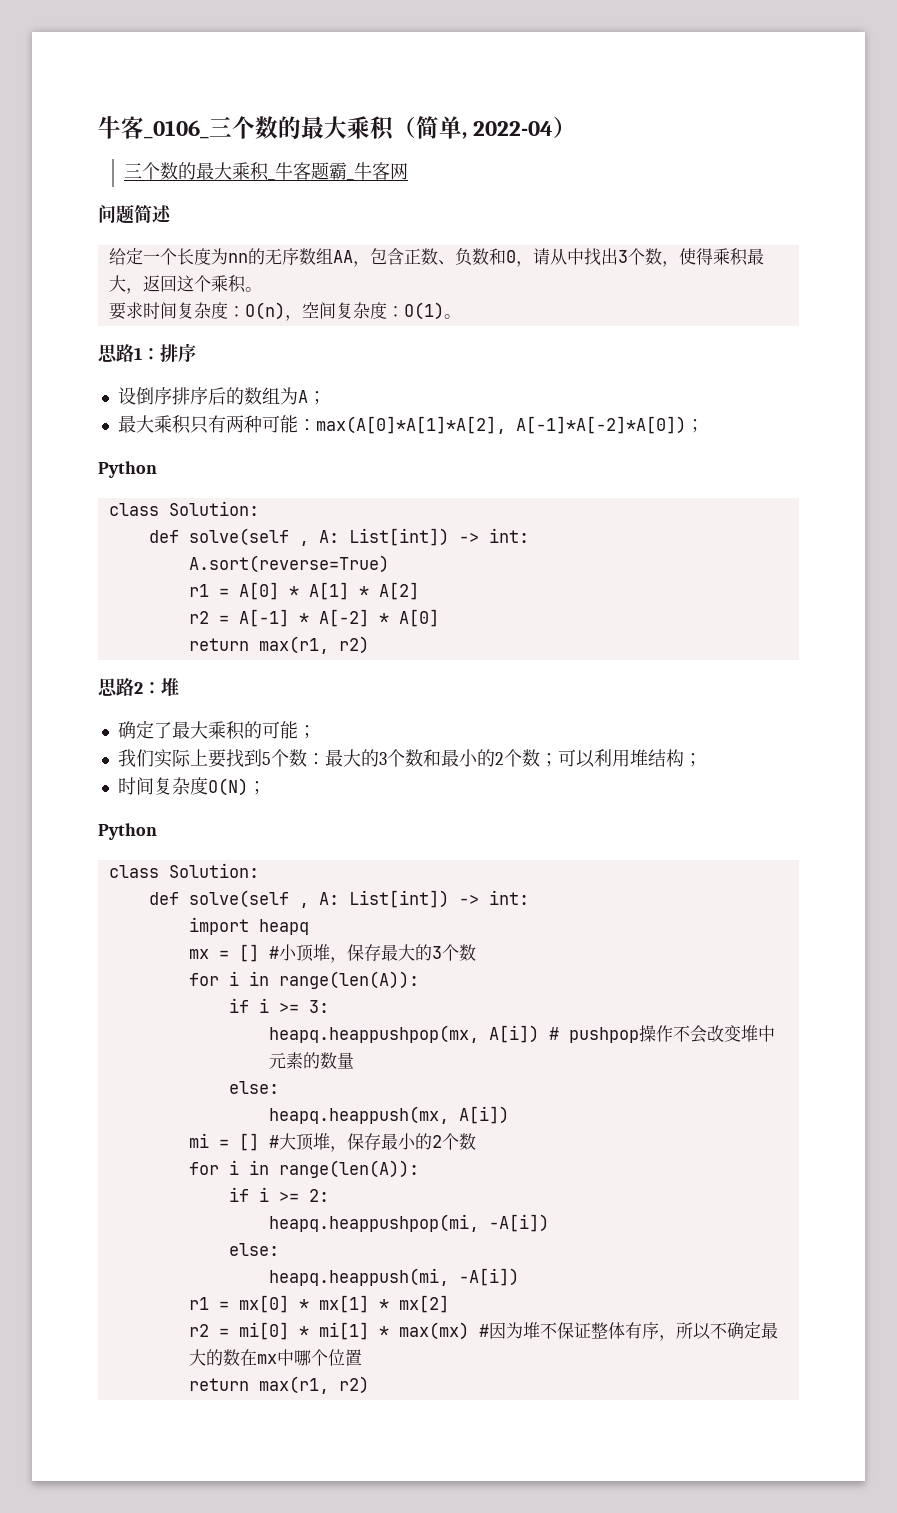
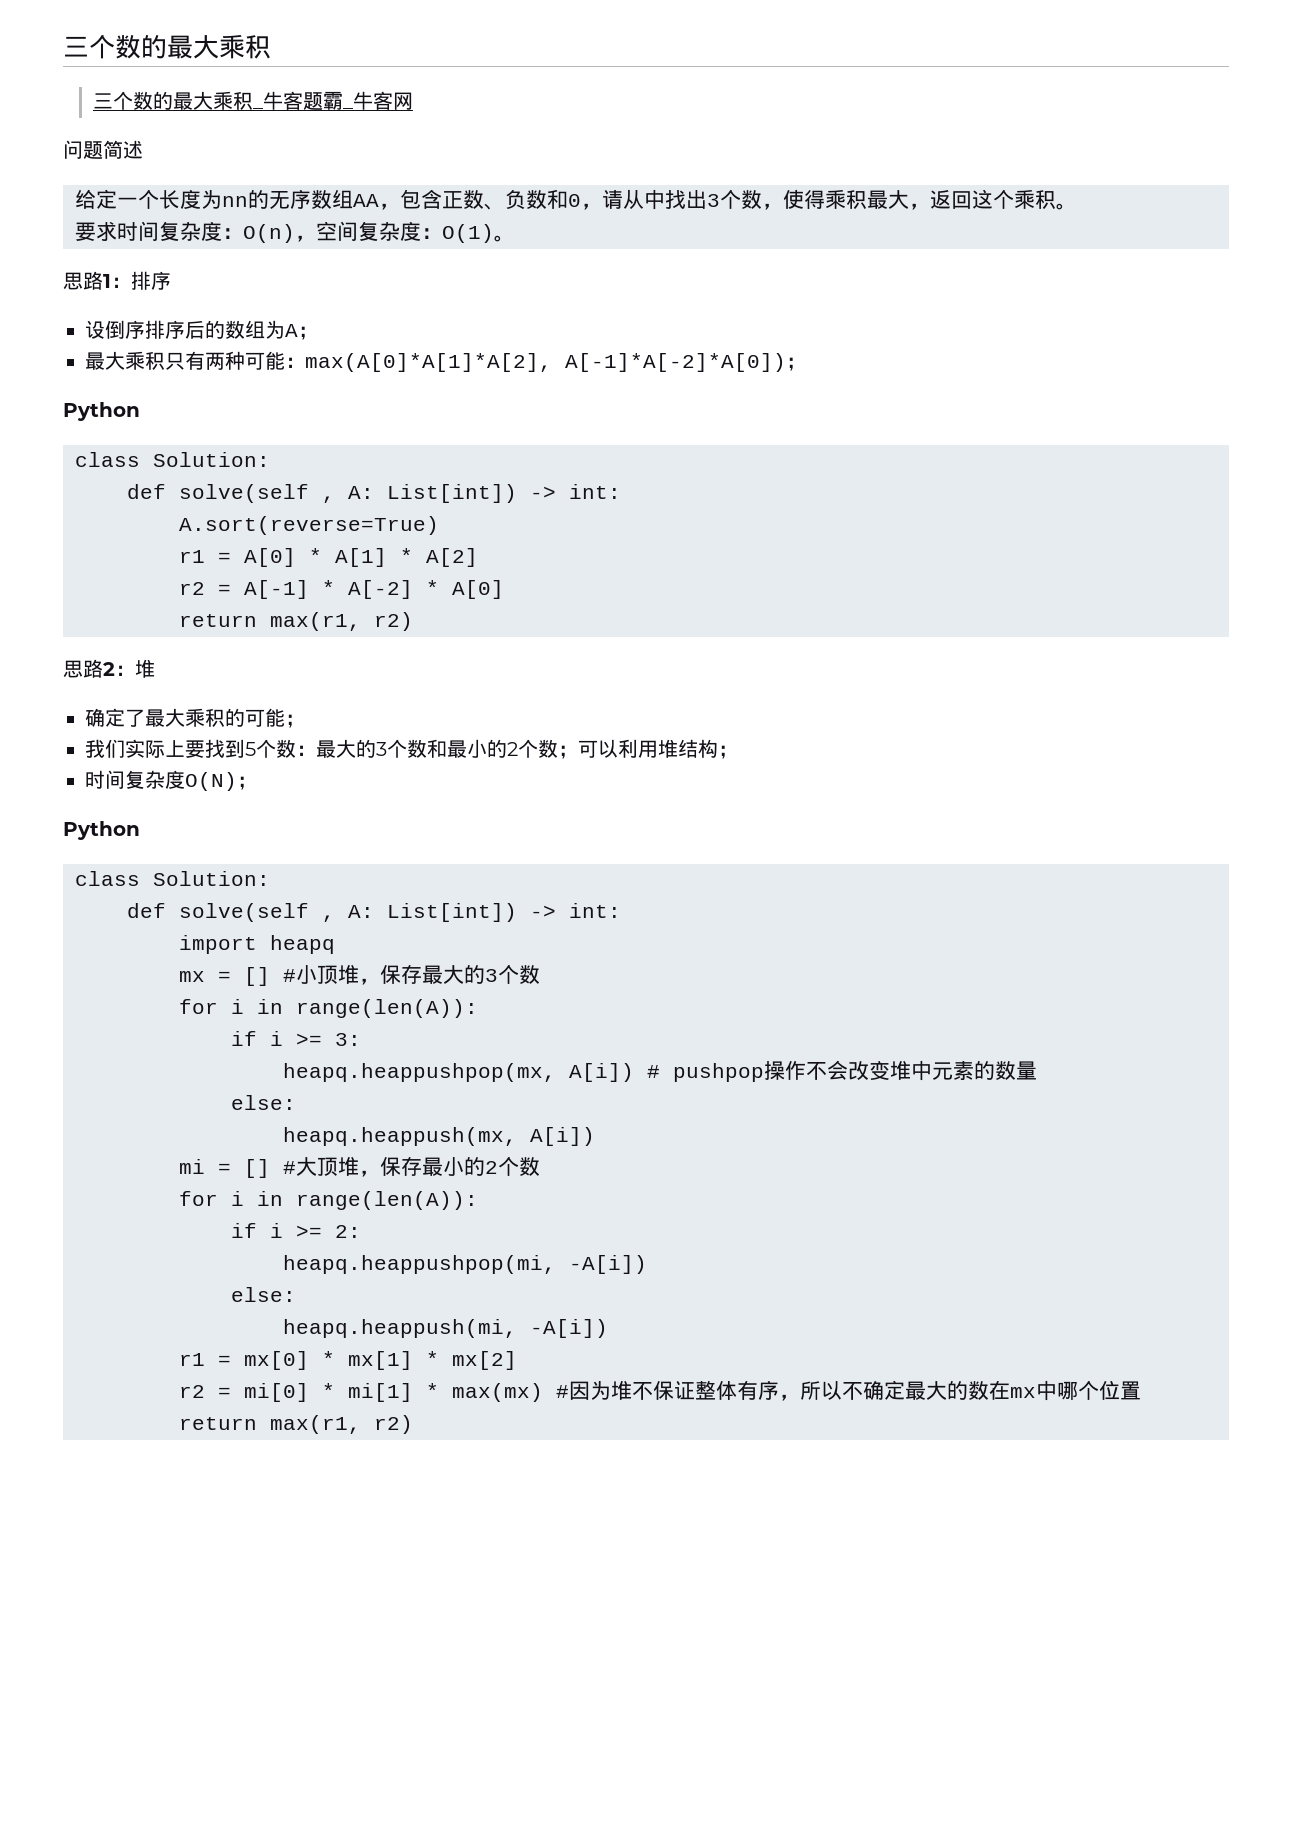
[98,116,577,141] 牛客_0106_三个数的最大乘积（简单, 2022-04） -> [63,34,271,59] 三个数的最大乘积

